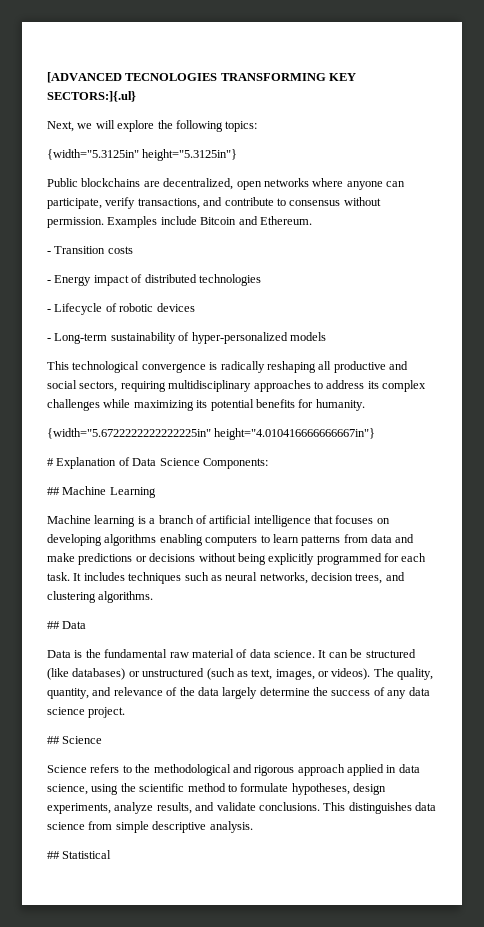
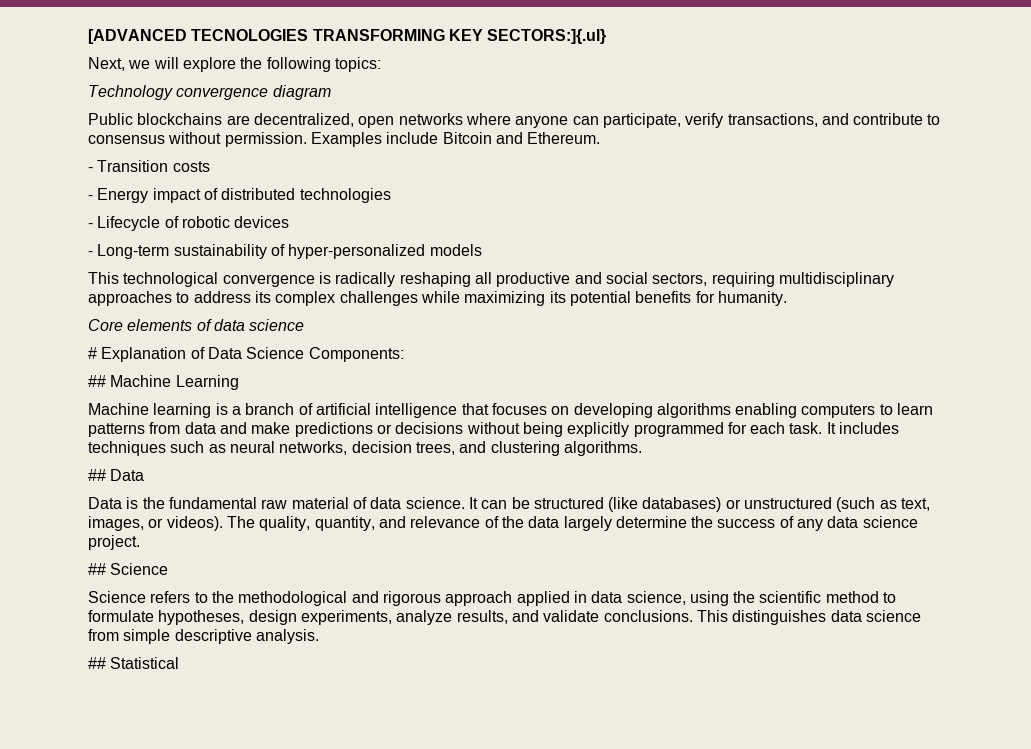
[47,149,238,161] {width="5.3125in" height="5.3125in"} -> [88,85,331,100] Technology convergence diagram
[47,428,376,440] {width="5.6722222222222225in" height="4.010416666666667in"} -> [88,319,305,331] Core elements of data science

